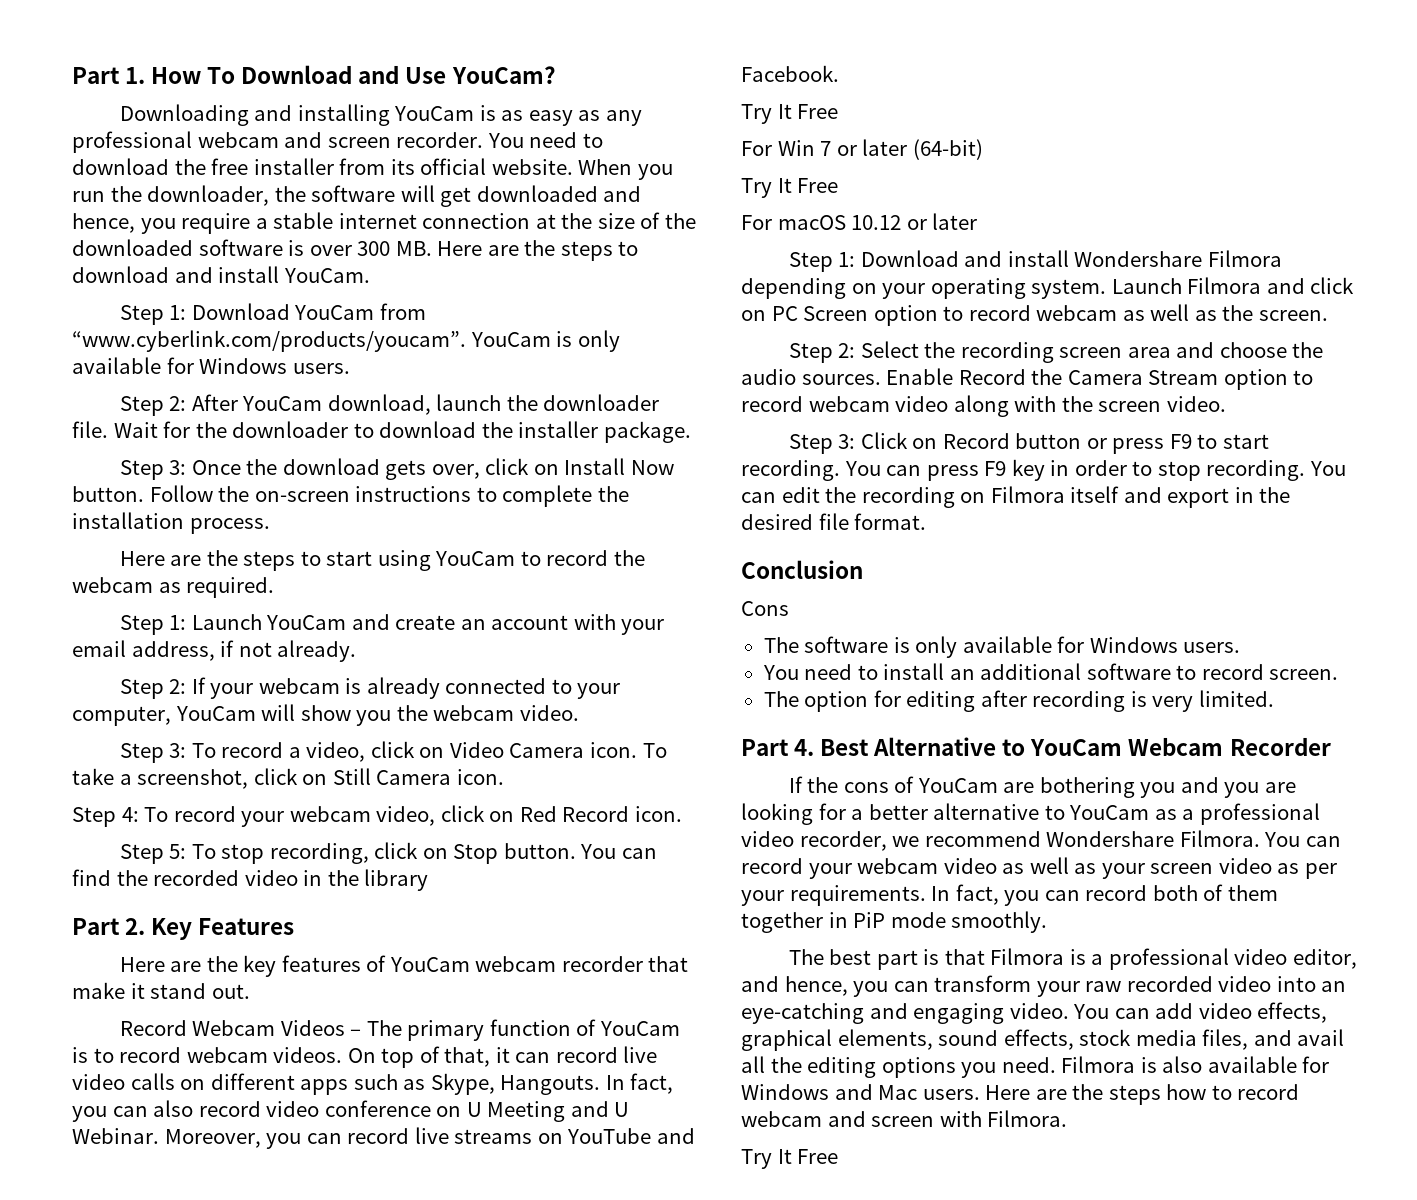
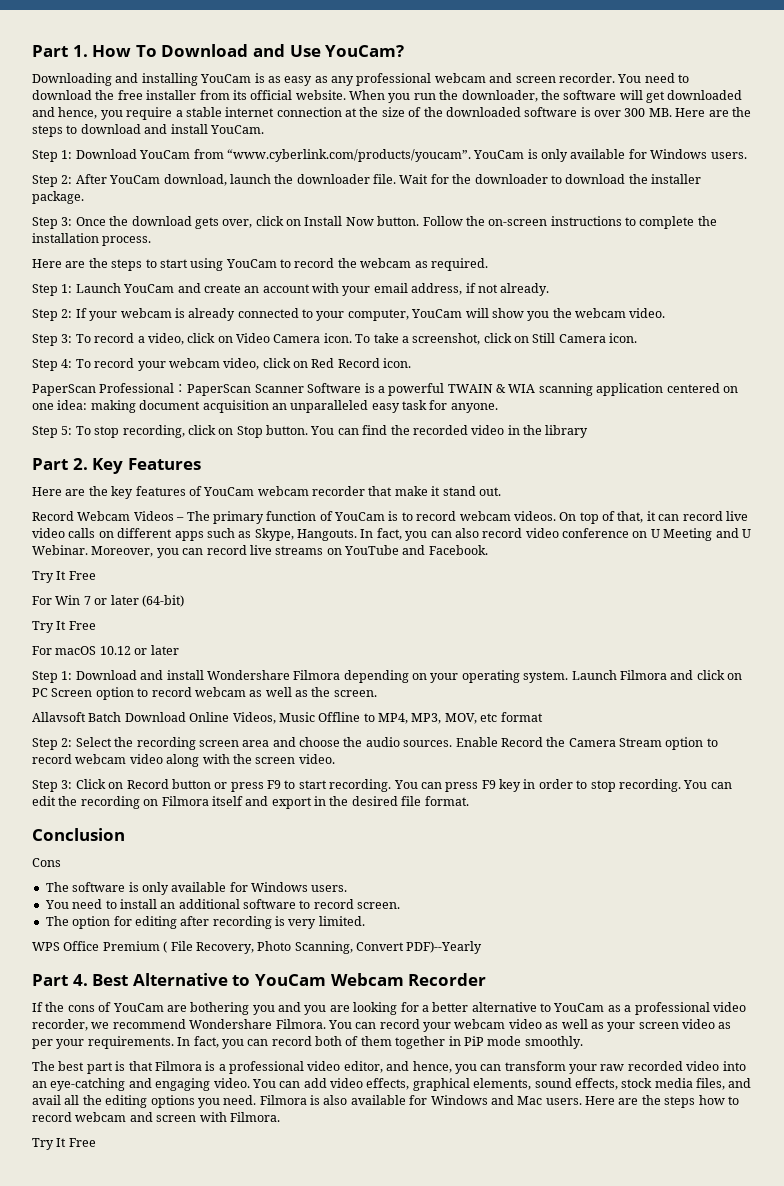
(682, 814) none -> [32,383,738,396] [32,400,498,413] // PaperScan Professional：PaperScan Scanner Software is a powerful TWAIN & WIA scanning application centered on one idea: making document acquisition an unparalleled easy task for anyone.
(1328, 315) none -> [32,712,543,724] // Allavsoft Batch Download Online Videos, Music Offline to MP4, MP3, MOV, etc format
(1274, 698) none -> [32,941,483,954] // WPS Office Premium ( File Recovery, Photo Scanning, Convert PDF)--Yearly

